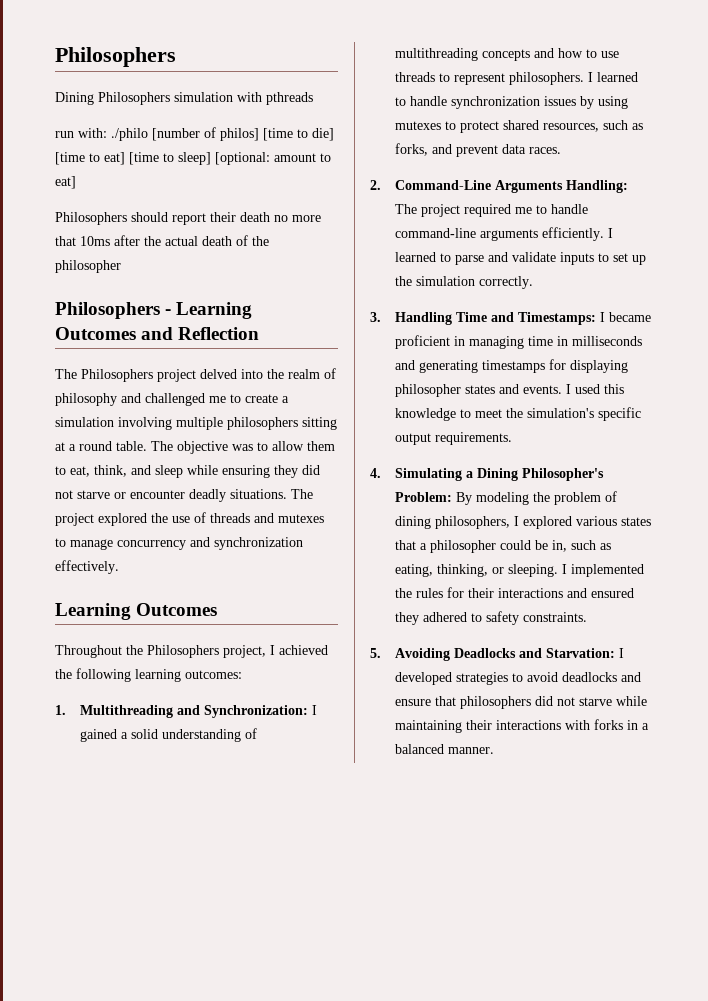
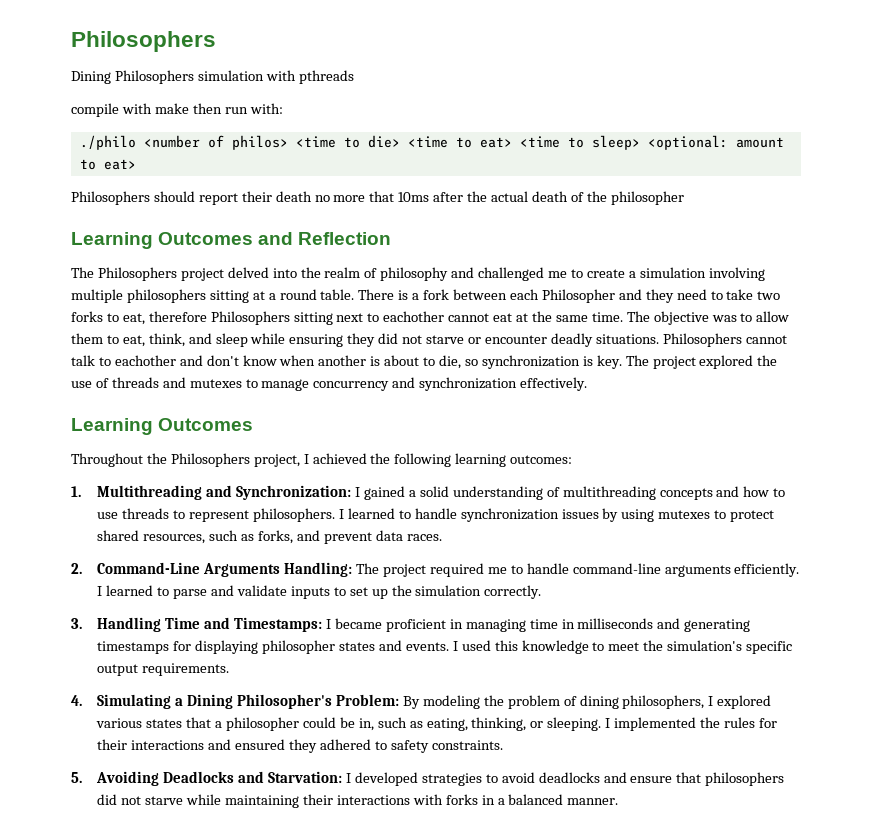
[55,127,334,141] [55,152,270,165] run with: ./philo [number of philos] [time to die] [time to eat] [time to sleep] [optional: -> [71,103,283,117] [79,135,728,150] compile with make then run with: // ./philo <number of philos> <time to die> <time to eat> <time to sleep> <optional:
[55,176,76,189] eat] -> [103,159,136,170] eat>
[55,302,172,319] Philosophers - -> (684, 198) none
(147, 446) none -> [358,289,781,303] [71,311,623,325] There is a fork between each Philosopher and they need to take two forks to eat, therefore Philosophers sitting next to eachother cannot eat at the same time.
(287, 494) none -> [662,333,787,347] [71,355,622,369] Philosophers cannot talk to eachother and don't know when another is about to die, so synchronization is key.

